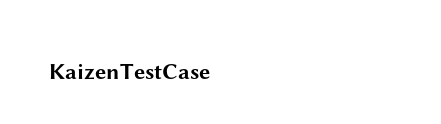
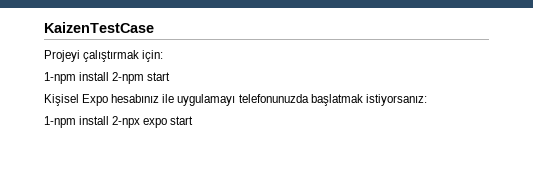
(210, 71) none -> [44,50,164,62] [44,72,171,84] [44,94,427,106] [44,116,194,128] // Projeyi çalıştırmak için: // 1-npm install 2-npm start // Kişisel Expo hesabınız ile uygulamayı telefonunuzda başlatmak istiyorsanız: // 1-npm install 2-npx expo start

